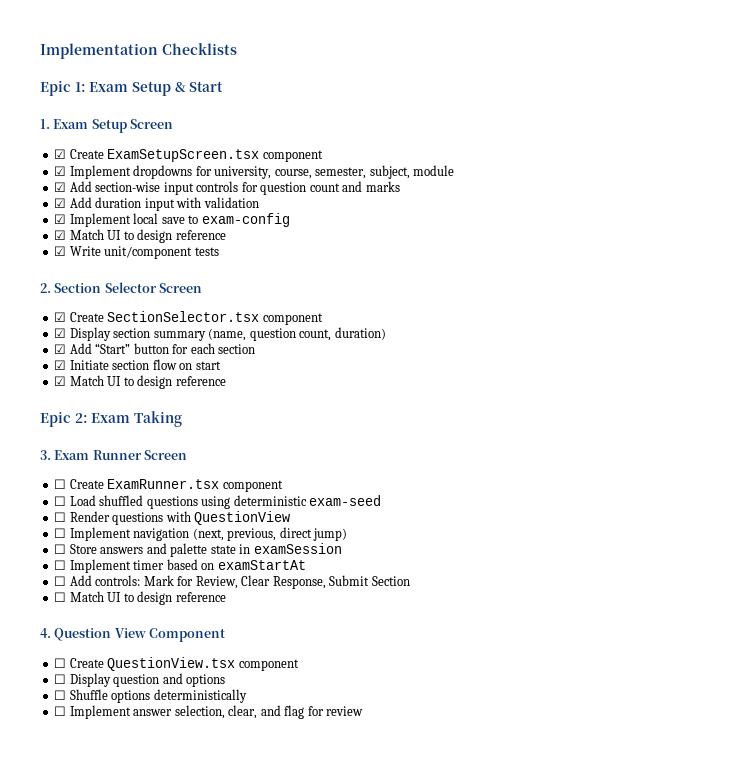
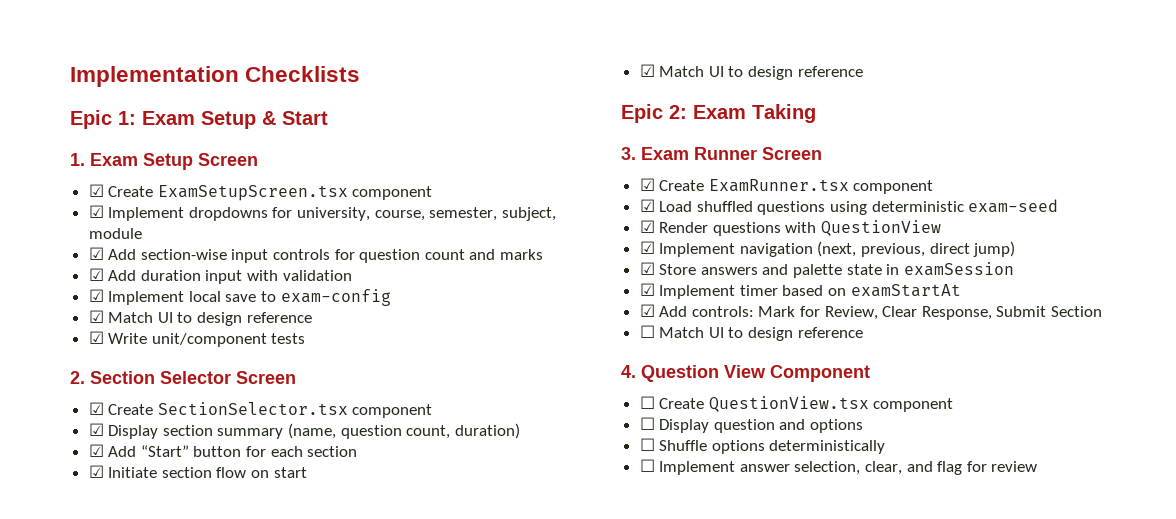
[54,479,67,489] ☐ -> [639,178,655,191] ☑
[54,496,67,506] ☐ -> [639,199,655,212] ☑
[54,512,67,522] ☐ -> [639,220,655,233] ☑
[54,528,67,538] ☐ -> [639,241,655,254] ☑
[54,544,67,554] ☐ -> [639,262,655,275] ☑
[54,560,67,570] ☐ -> [639,283,655,296] ☑
[54,576,67,586] ☐ -> [639,304,655,317] ☑

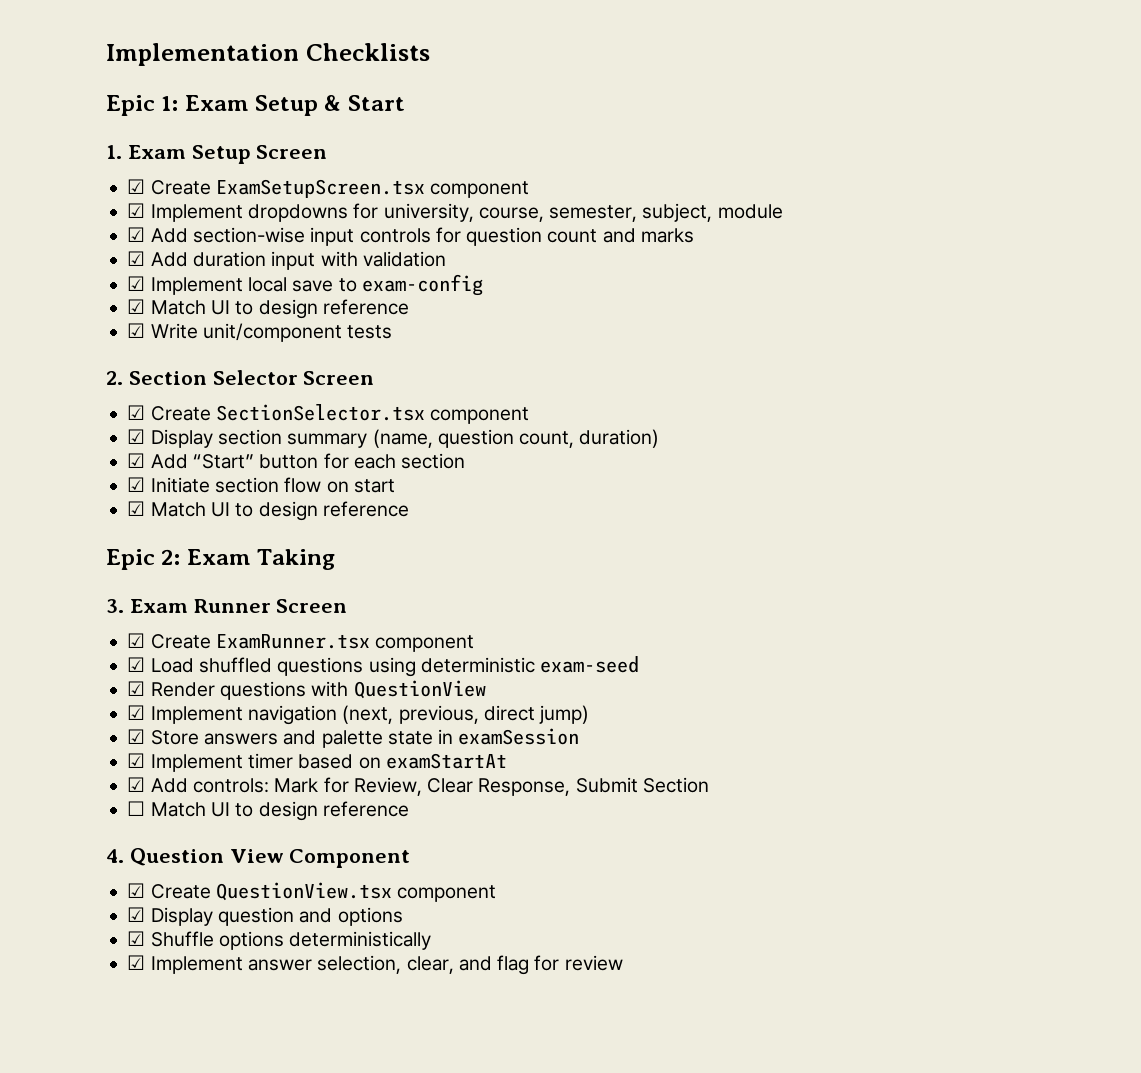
[639,396,655,409] ☐ -> [127,883,146,898] ☑
[639,417,655,430] ☐ -> [127,907,146,922] ☑
[639,438,655,451] ☐ -> [127,931,146,946] ☑
[639,459,655,472] ☐ -> [127,955,146,970] ☑

